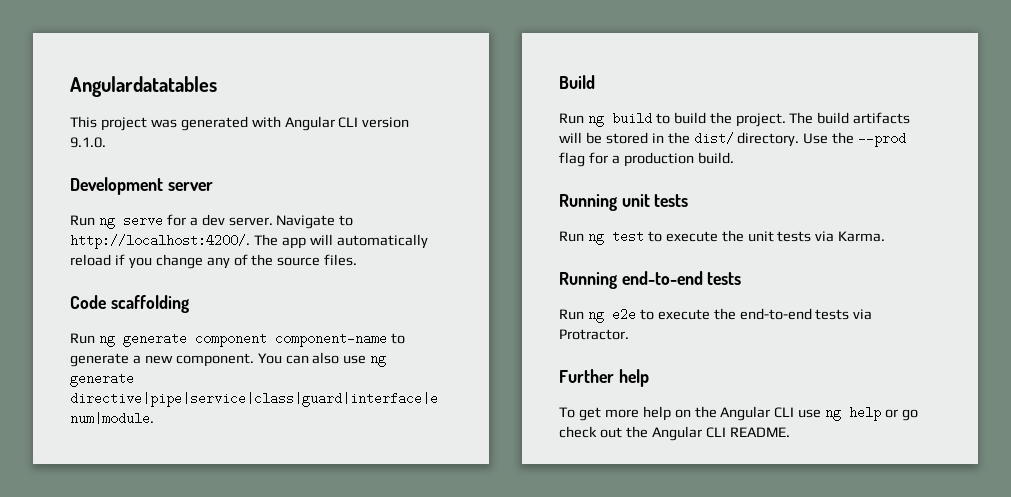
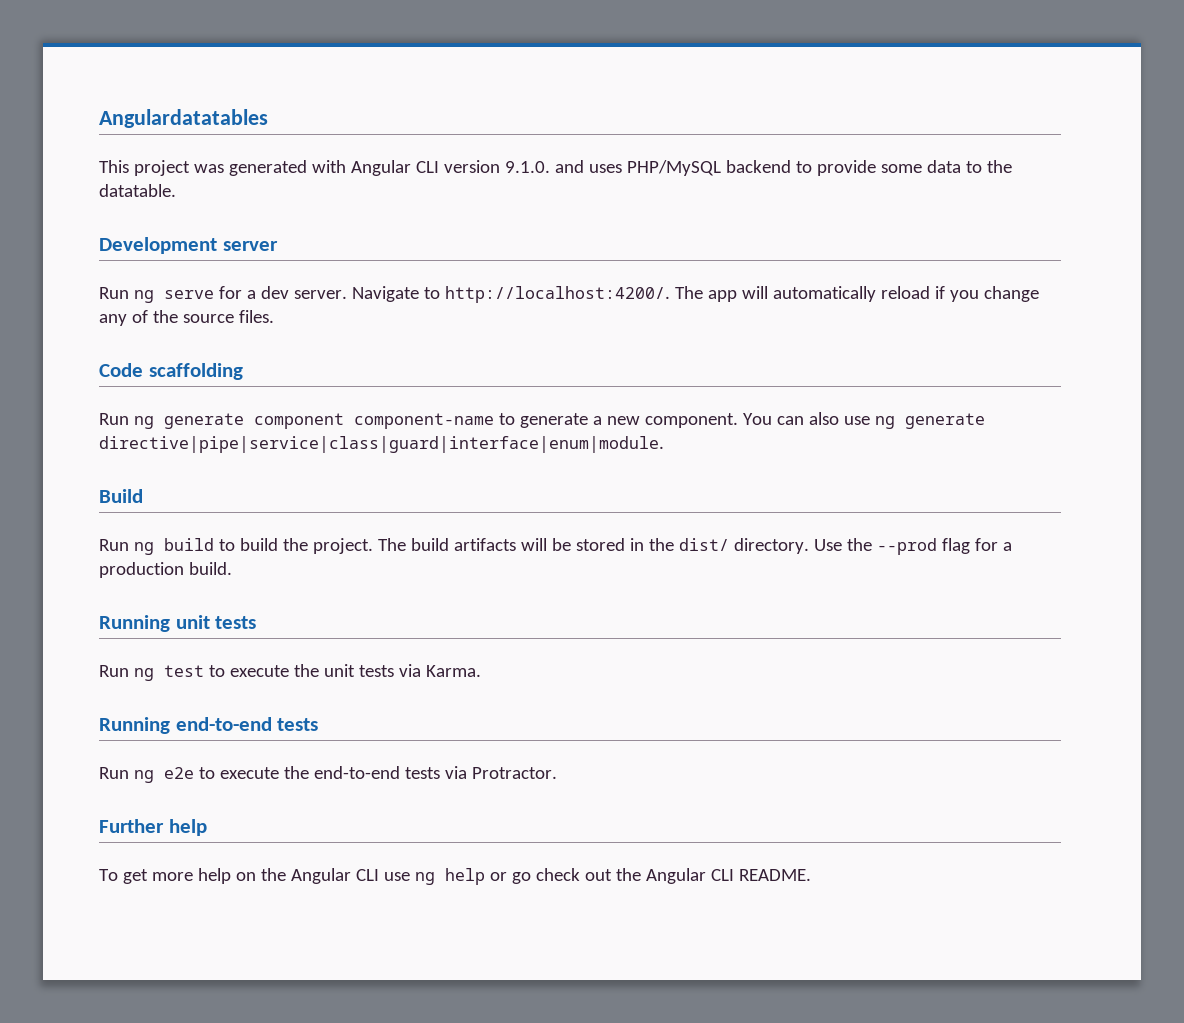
(106, 142) none -> [554,160,1012,176] [99,184,176,197] and uses PHP/MySQL backend to provide some data to the datatable.

